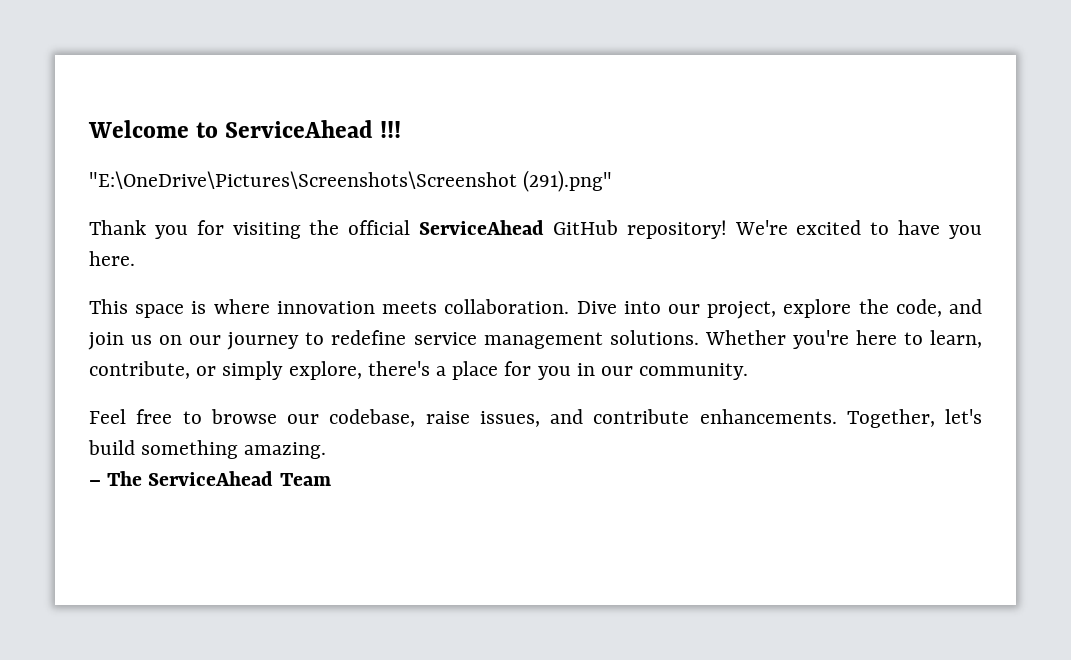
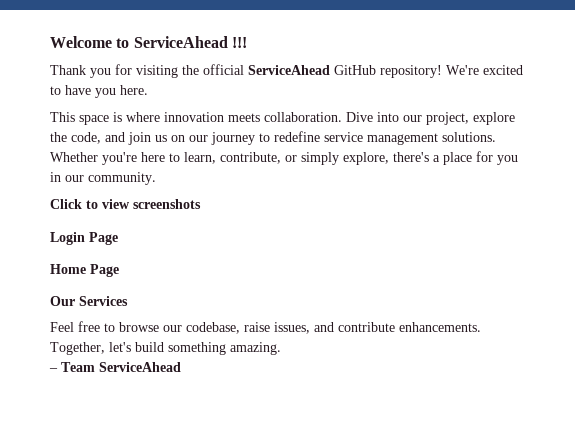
[89,170,613,192] // "E:\OneDrive\Pictures\Screenshots\Screenshot (291).png" -> (247, 42) none
(749, 371) none -> [50,199,201,209] [50,232,118,245] [50,264,119,277] [50,296,128,306] // Click to view screenshots // Login Page // Home Page // Our Services
[107,471,331,486] The ServiceAhead Team -> [61,362,181,372] Team ServiceAhead

